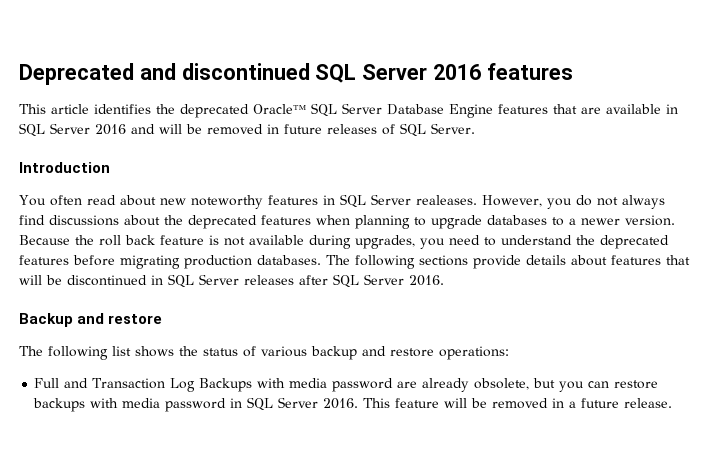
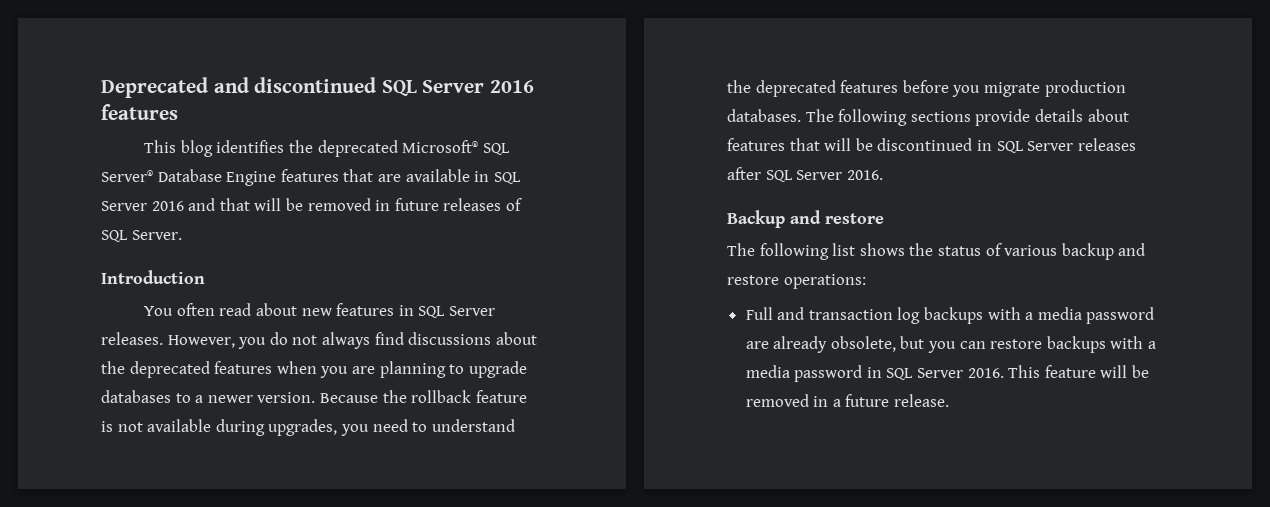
[51,104,89,114] article -> [180,140,213,157] blog
[253,103,382,117] Oracle™ SQL Server -> [402,140,510,155] [101,170,153,182] Microsoft® SQL Server®
(155, 129) none -> [219,198,250,211] that
[190,195,263,209] noteworthy -> (332, 312) none
[415,195,477,205] realeases. -> [101,332,163,345] releases.
(350, 220) none -> [320,366,375,378] you are
[99,235,155,246] roll back -> [411,390,472,403] rollback
[120,255,180,269] migrating -> [952,82,1040,97] you migrate
[92,378,286,392] Transaction Log Backups with -> [808,307,1034,324] transaction log backups with a
(119, 403) none -> [1148,341,1157,349] a

